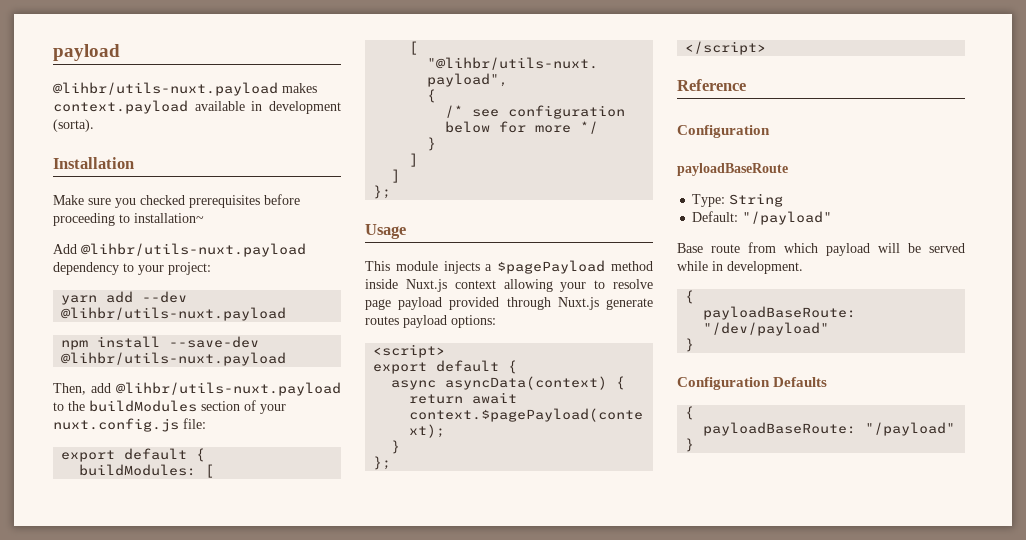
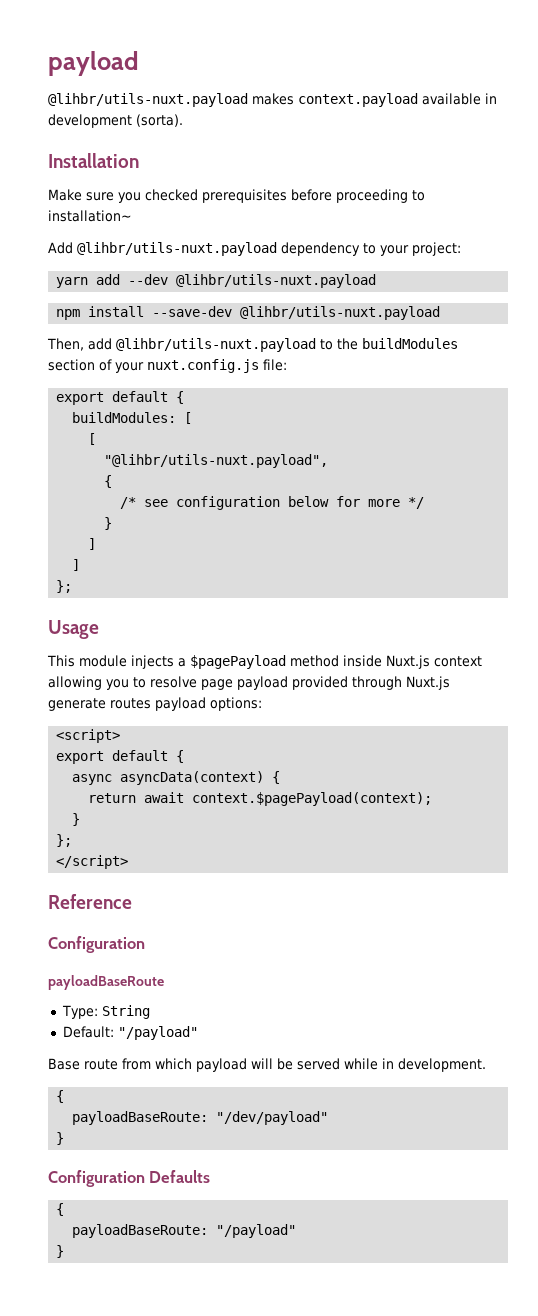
[560,282,587,292] your -> [106,679,129,690] you

